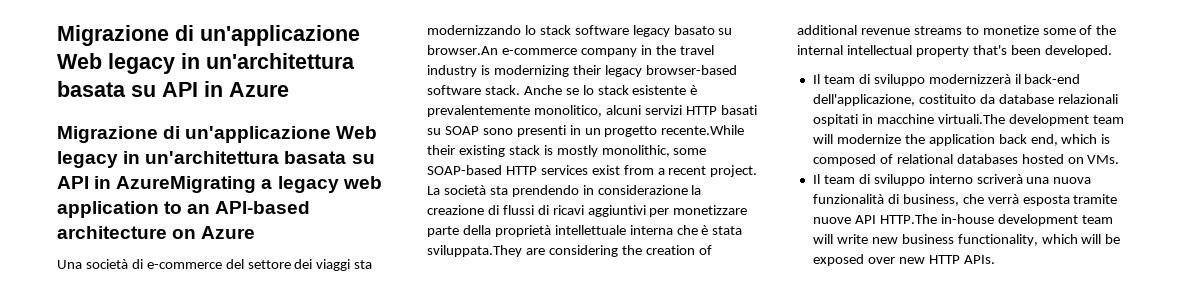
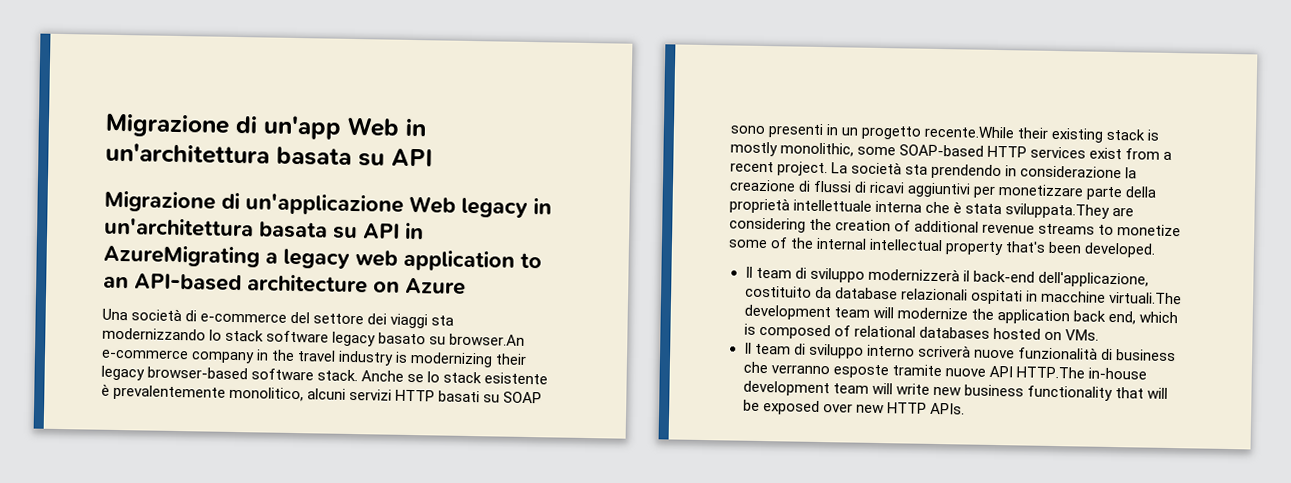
[57,25,360,46] [57,53,355,74] [57,81,289,97] Migrazione di un'applicazione Web legacy in un'architettura basata su API in Azure -> [105,113,427,140] [105,142,433,167] Migrazione di un'app Web in un'architettura basata su API
[1026,177,1092,184] [812,194,1070,206] una nuova funzionalità di business, che verrà esposta -> [973,346,1176,362] [742,361,889,379] nuove funzionalità di business che verranno esposte
[957,234,1078,246] functionality, which -> [1026,385,1144,402] functionality that

